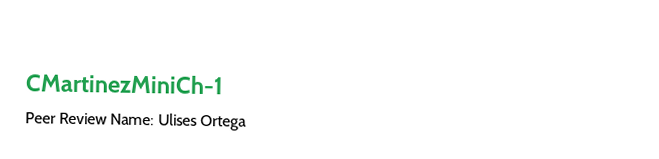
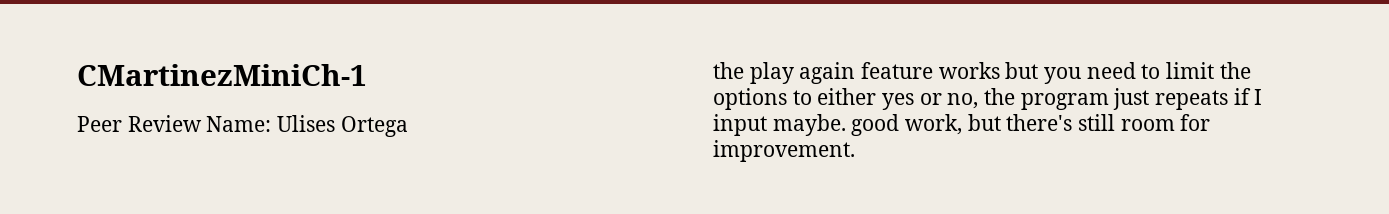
(247, 122) none -> [713,62,1251,84] [713,88,1263,110] [713,114,1211,136] [713,140,855,162] // the play again feature works but you need to limit the options to either yes or no, the program just repeats if I input maybe. good work, but there's still room for improvement.

